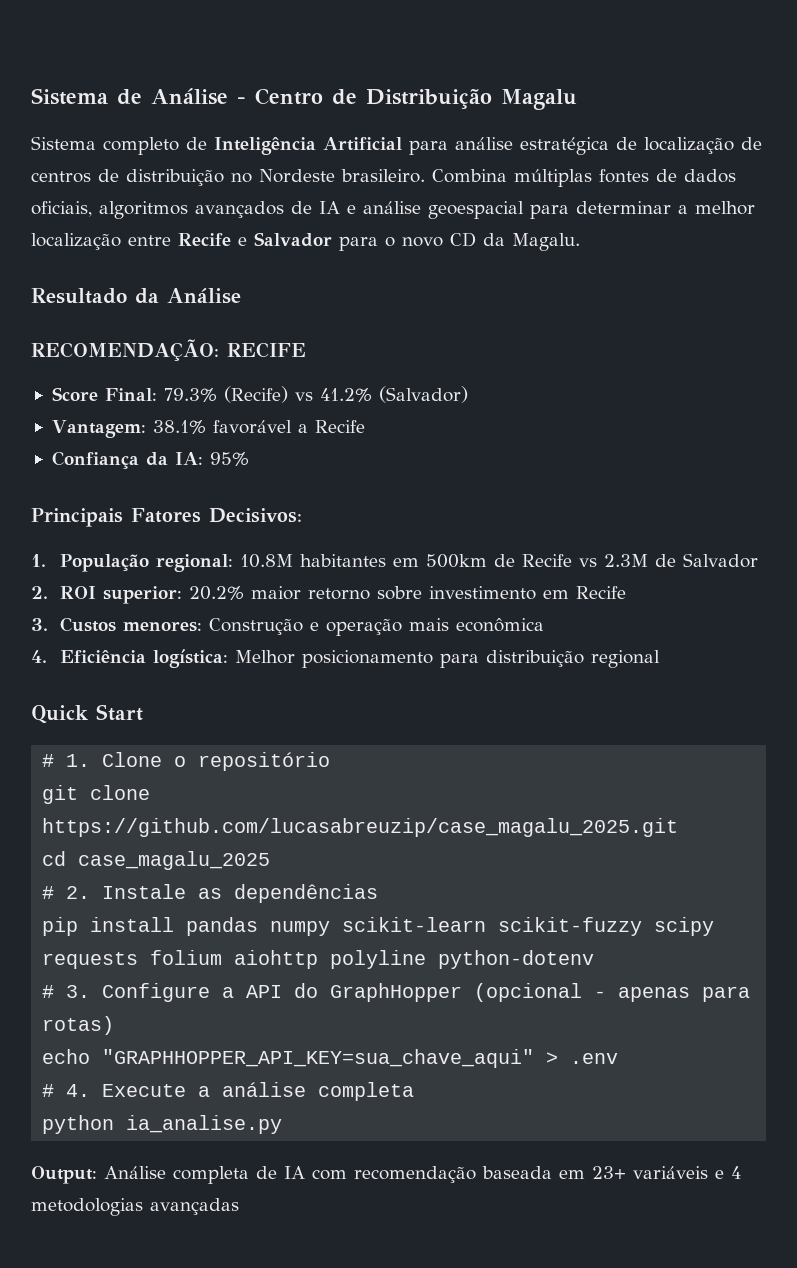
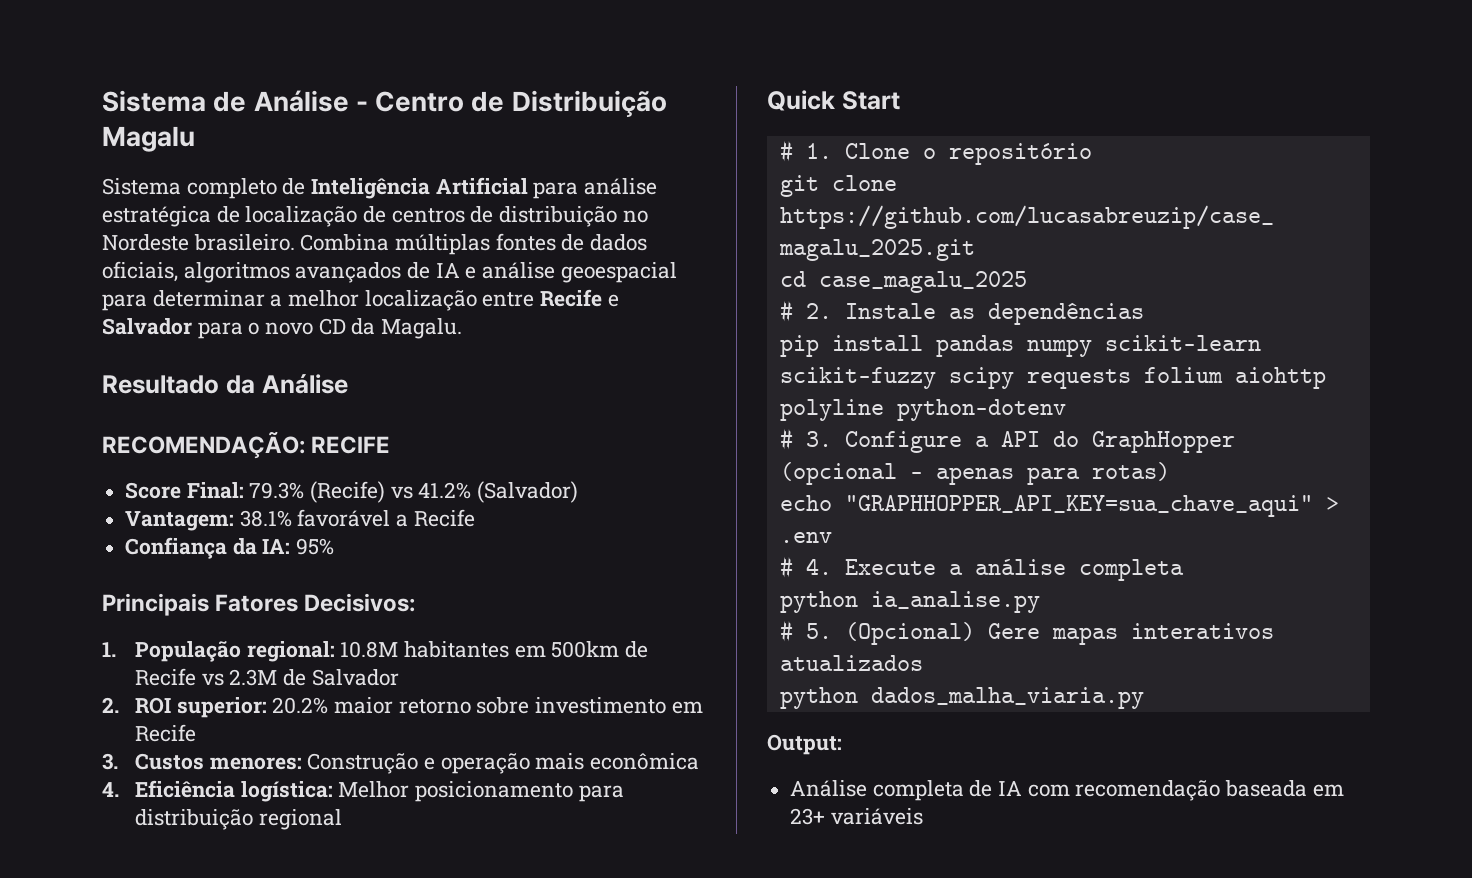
(283, 1124) none -> [779,620,1274,645] [779,655,923,671] [779,687,1144,709] // # 5. (Opcional) Gere mapas interativos atualizados // python dados_malha_viaria.py
(97, 1175) none -> (842, 744) //
[715,1166,741,1179] [31,1198,239,1216] e 4 metodologias avançadas -> (923, 816) none

